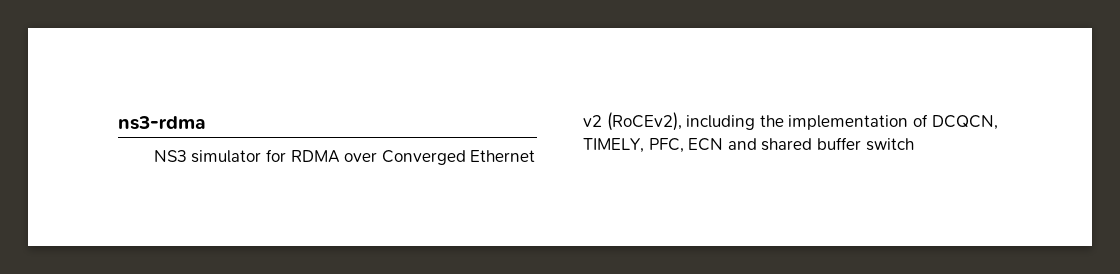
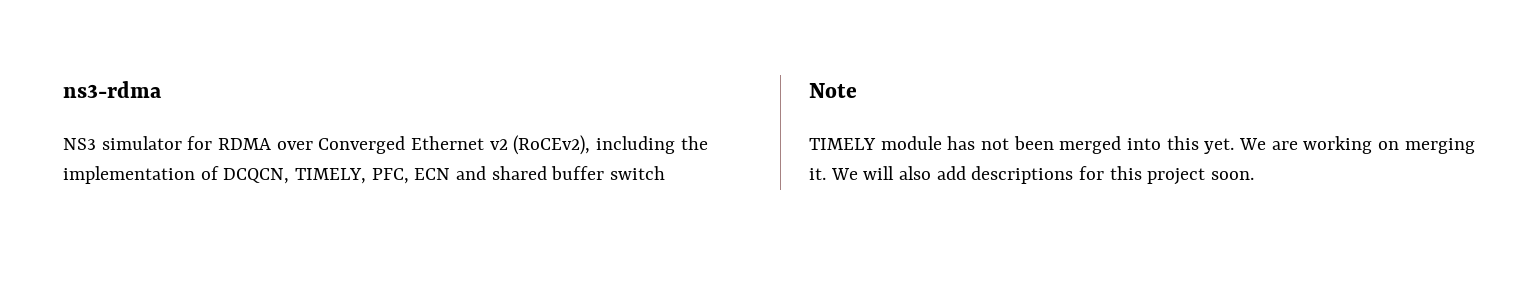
(914, 144) none -> [809,83,857,98] [809,136,1475,154] [809,166,1255,185] // Note // TIMELY module has not been merged into this yet. We are working on merging it. We will also add descriptions for this project soon.

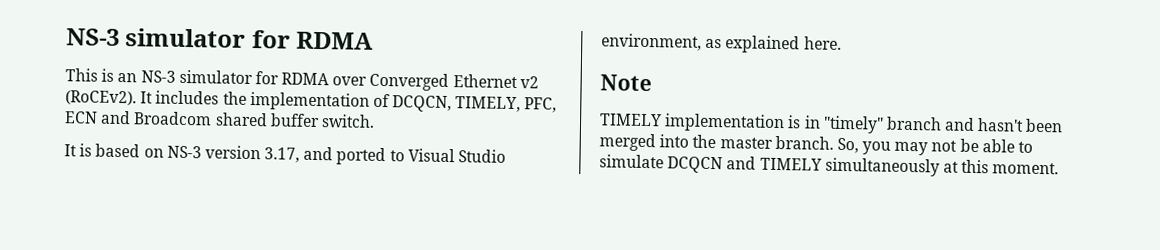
[63,81,162,98] [63,138,96,150] ns3-rdma // NS3 -> [66,28,375,50] [65,68,176,83] NS-3 simulator for RDMA // This is an NS-3
[513,135,676,155] (RoCEv2), including -> [65,90,220,106] (RoCEv2). It includes
(487, 173) none -> [133,111,213,126] Broadcom
[610,166,666,180] [809,83,857,98] [809,136,1475,154] [809,166,1255,185] switch // Note // TIMELY module has not been merged into this yet. We are working on merging it. We will also add descriptions for this project soon. -> [320,114,375,128] [64,143,507,166] [601,33,842,54] [600,74,652,92] [599,113,1064,134] [599,133,1034,156] [599,154,1060,177] switch. // It is based on NS-3 version 3.17, and ported to Visual Studio environment, as explained here. // Note // TIMELY implementation is in "timely" branch and hasn't been merged into the master branch. So, you may not be able to simulate DCQCN and TIMELY simultaneously at this moment.

